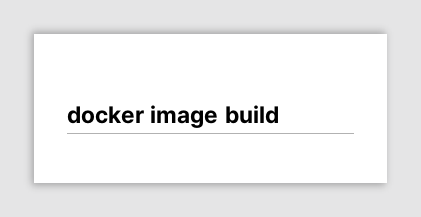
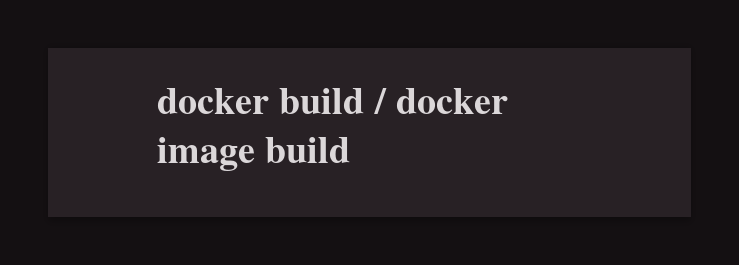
[67,106,144,124] docker -> [157,88,508,114] docker build / docker

